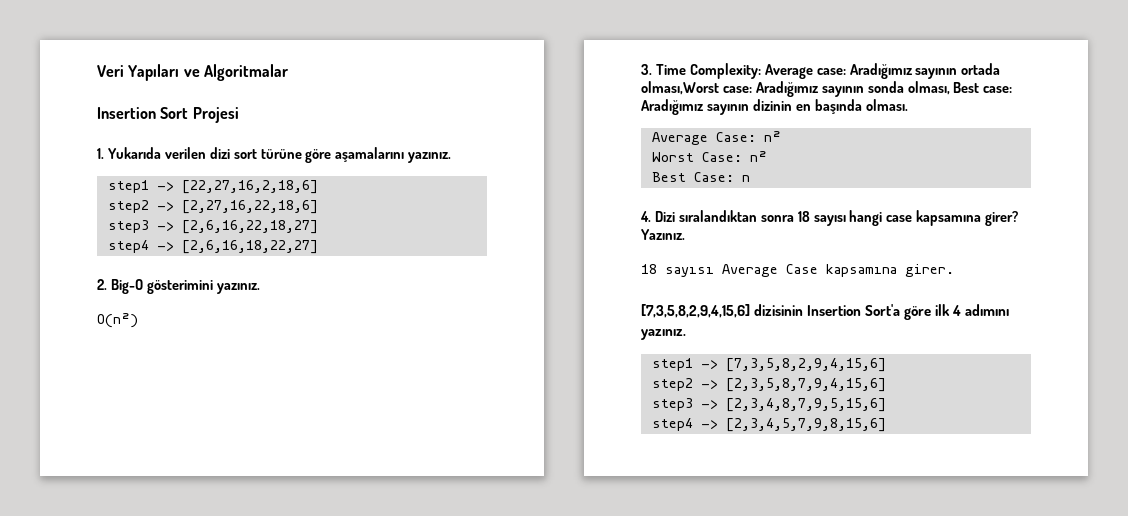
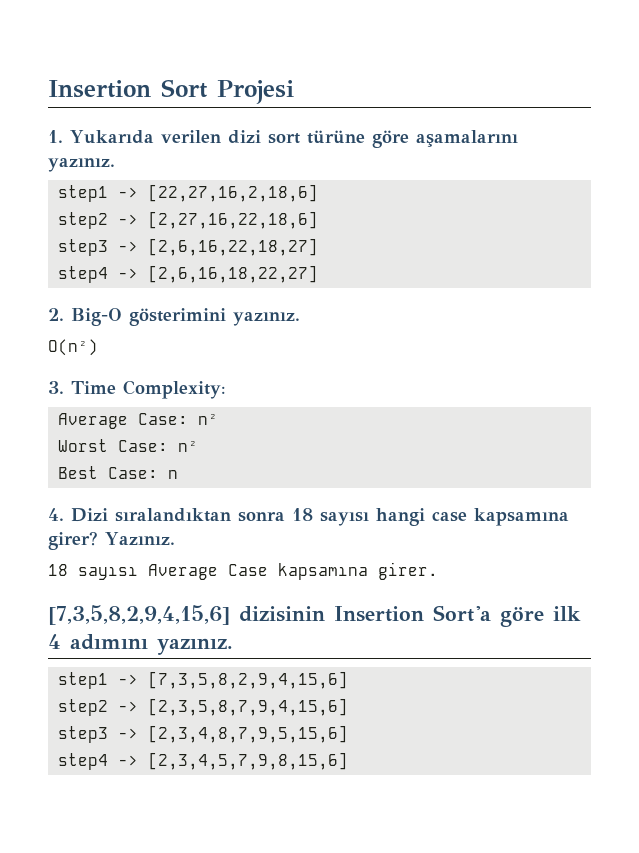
[97,64,288,81] Veri Yapıları ve Algoritmalar // -> (48, 89) none
[764,63,1001,79] [641,81,1013,97] [641,99,908,115] Average case: Aradığımız sayının ortada olması,Worst case: Aradığımız sayının sonda olması, Best case: Aradığımız sayının dizinin en başında olması. -> (226, 389) none

